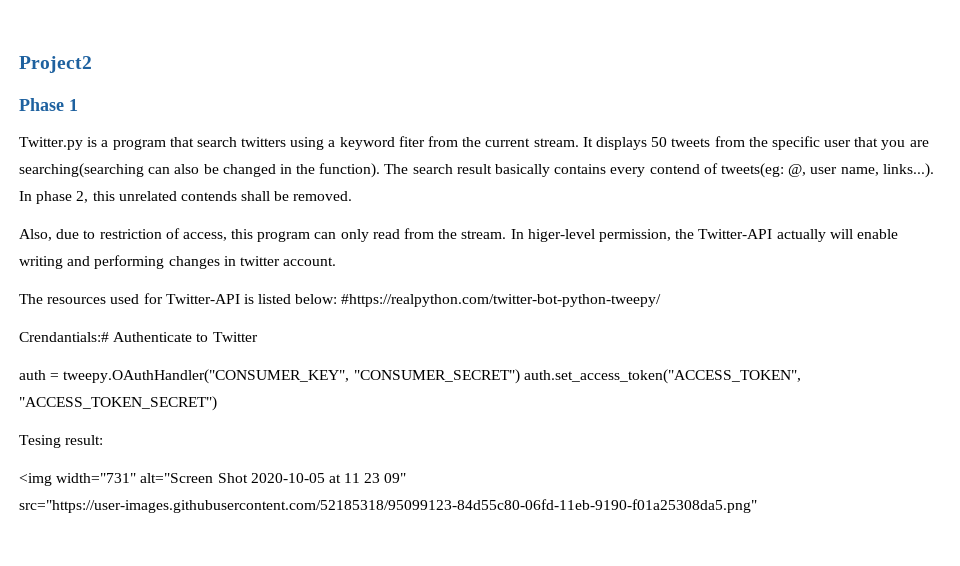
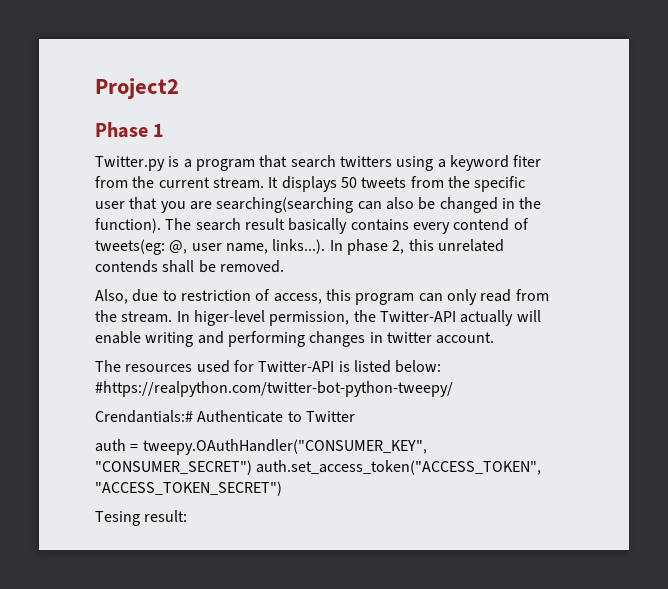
[19,473,407,486] [19,499,757,513] // <img width="731" alt="Screen Shot 2020-10-05 at 11 23 09" src="https://user-images.githubusercontent.com/52185318/95099123-84d55c80-06fd-11eb-9190-f01a25308da5.png" -> (188, 516) none

